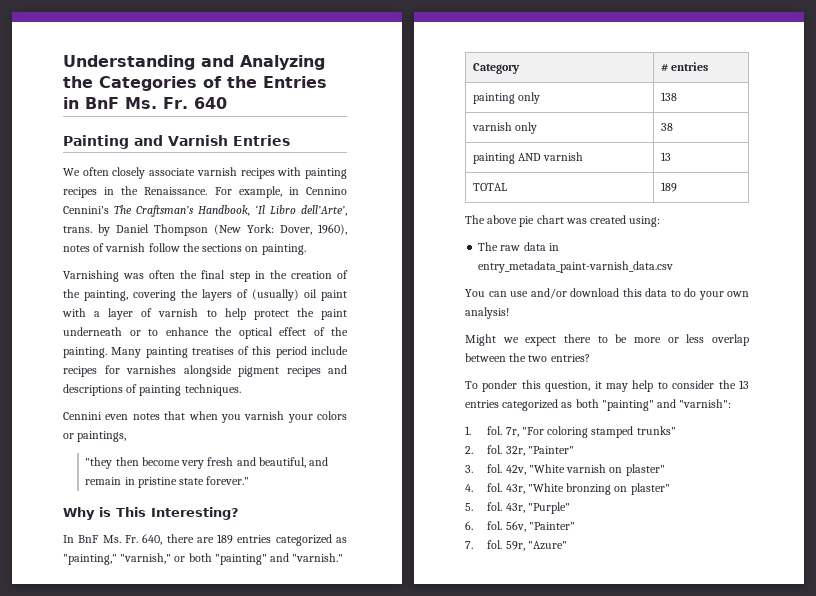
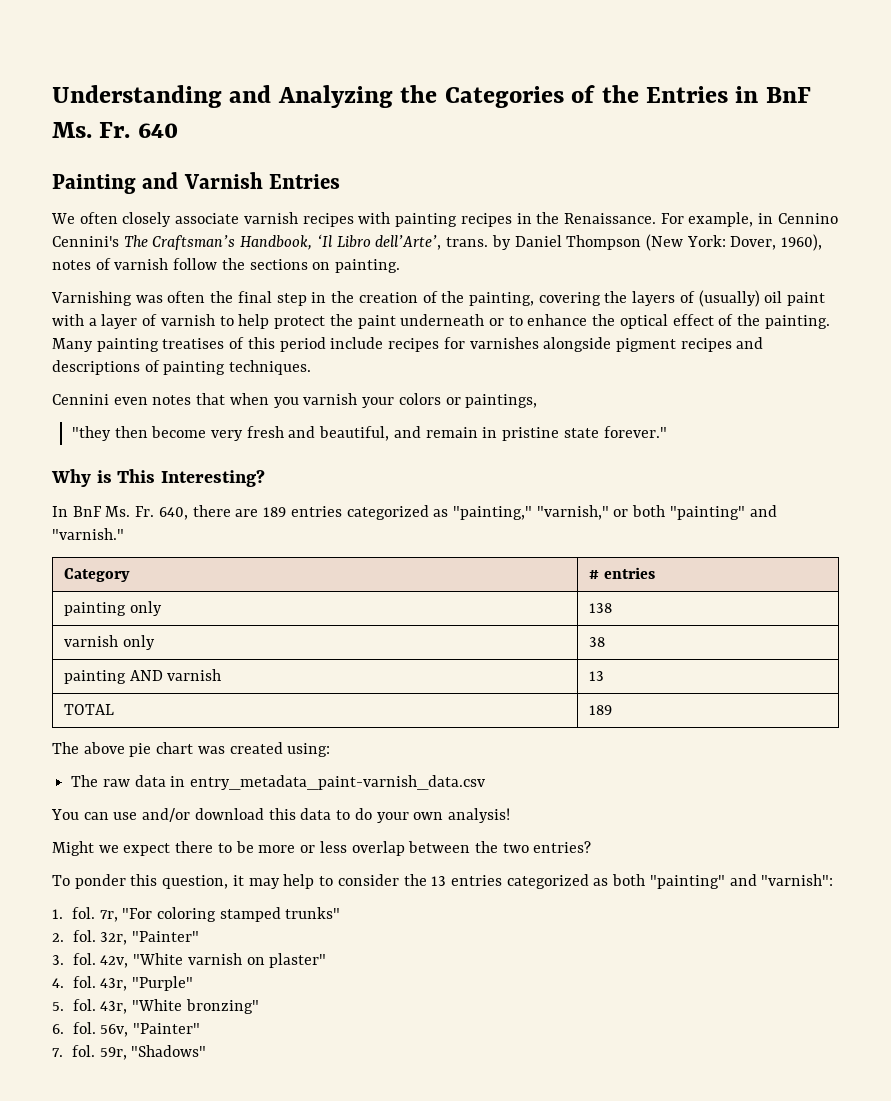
[527,483,670,495] "White bronzing on plaster" -> [132,976,194,991] "Purple"
[527,502,570,514] "Purple" -> [132,999,259,1014] "White bronzing"
[527,541,567,550] "Azure" -> [131,1045,207,1057] "Shadows"

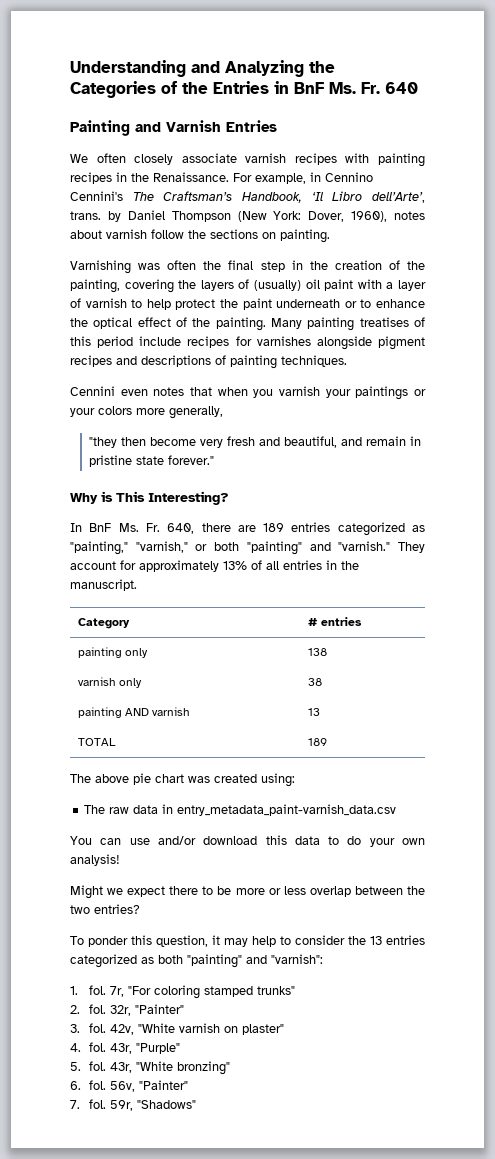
[95,258,111,270] of -> [70,230,102,239] about
[398,393,538,408] colors or paintings, -> [355,386,426,400] [70,406,223,419] paintings or your colors more generally,
(124, 534) none -> [398,542,425,553] [70,560,359,572] [70,579,137,591] They account for approximately 13% of all entries in the manuscript.

